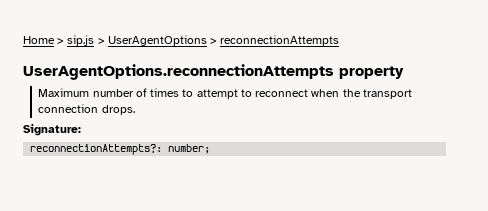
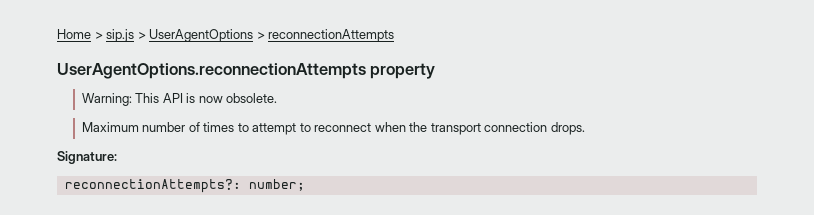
(404, 72) none -> [81,93,278,106] // Warning: This API is now obsolete.

